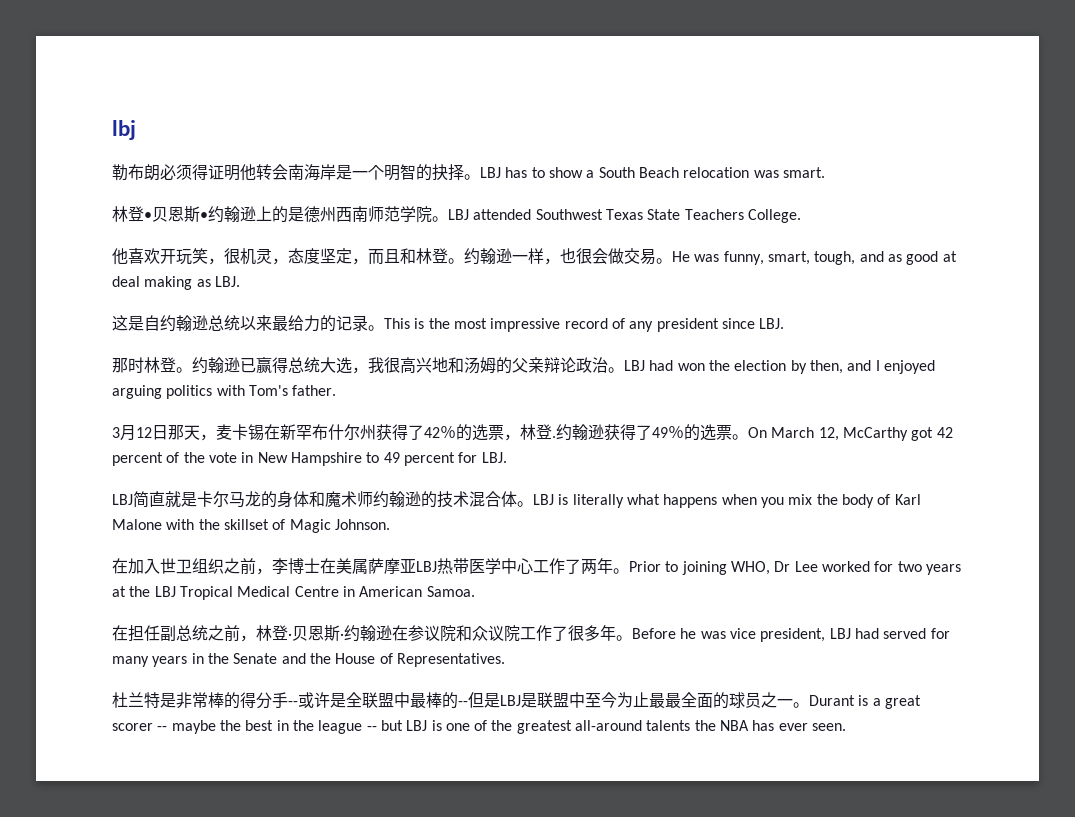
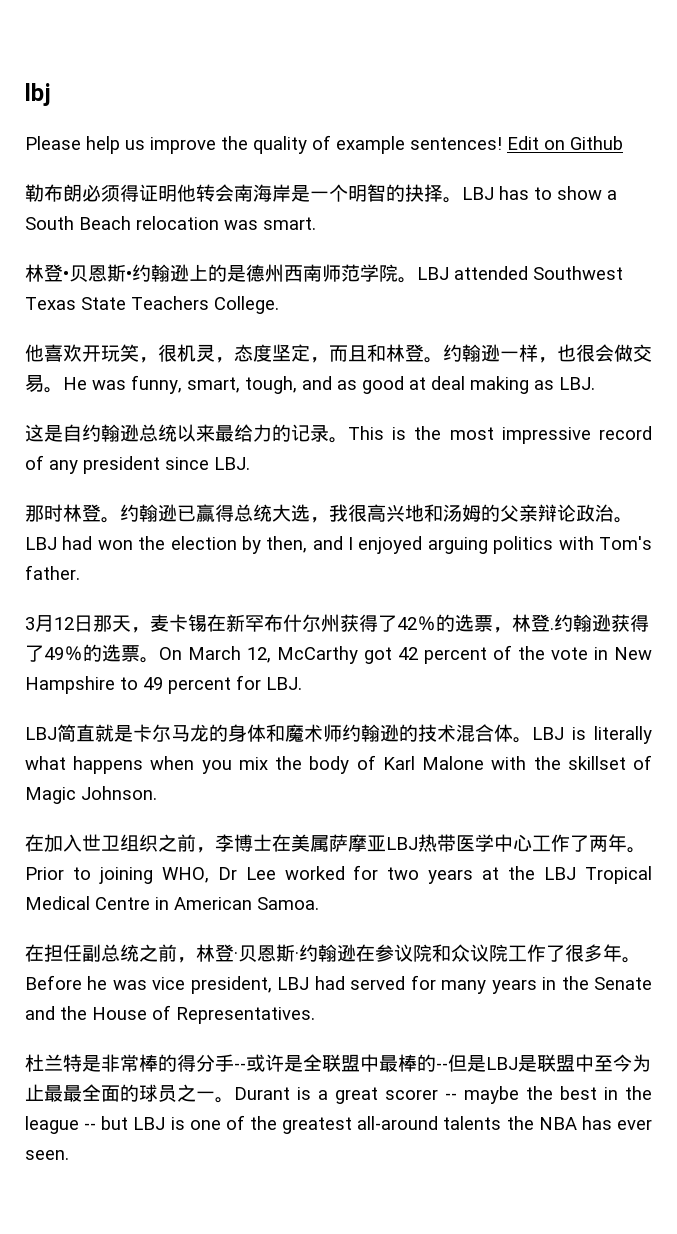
(136, 130) none -> [25,135,623,154] // Please help us improve the quality of example sentences! Edit on Github

